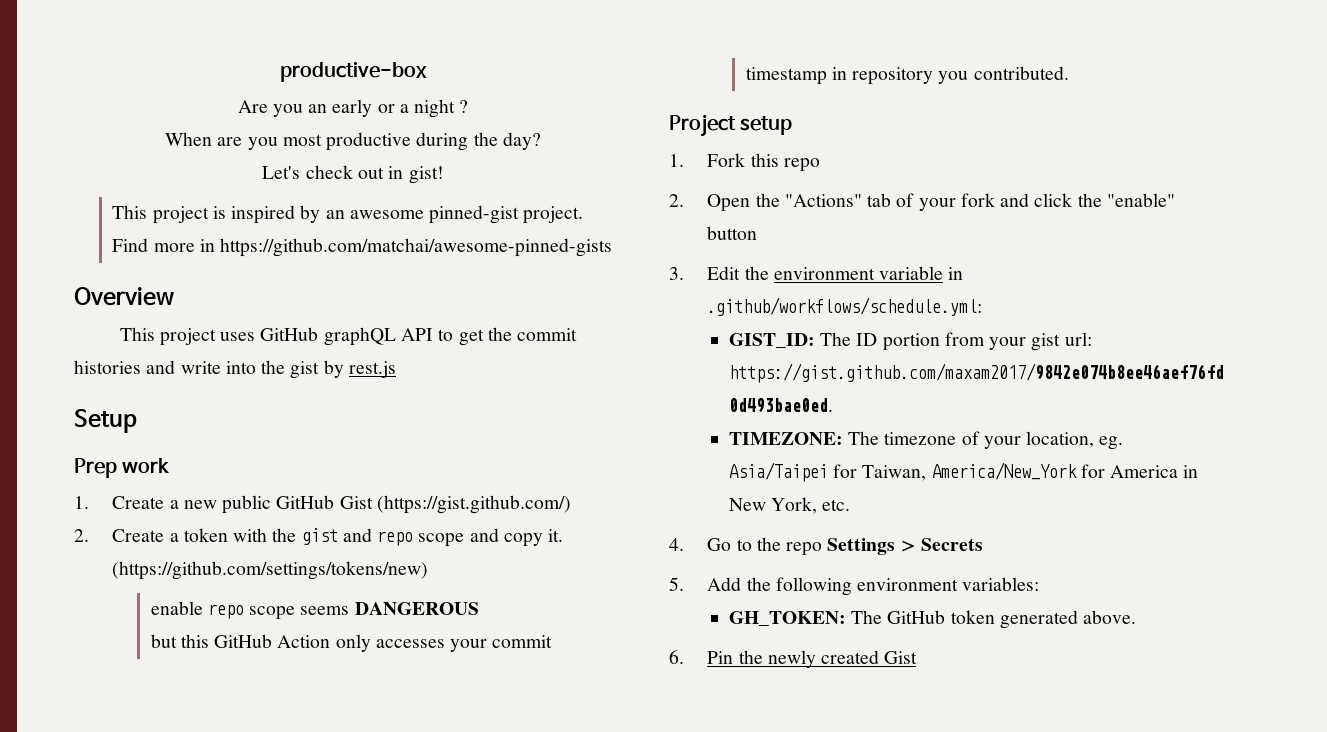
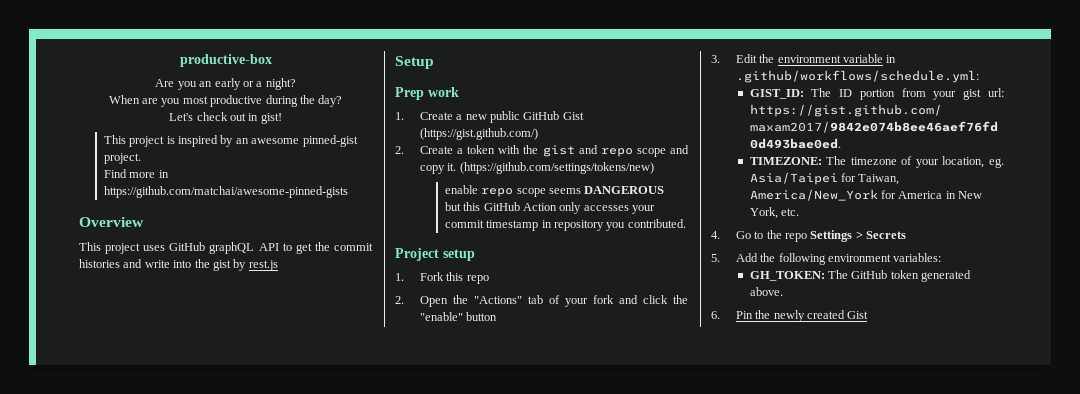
[414,99,469,118] night ? -> [265,78,296,90] night?

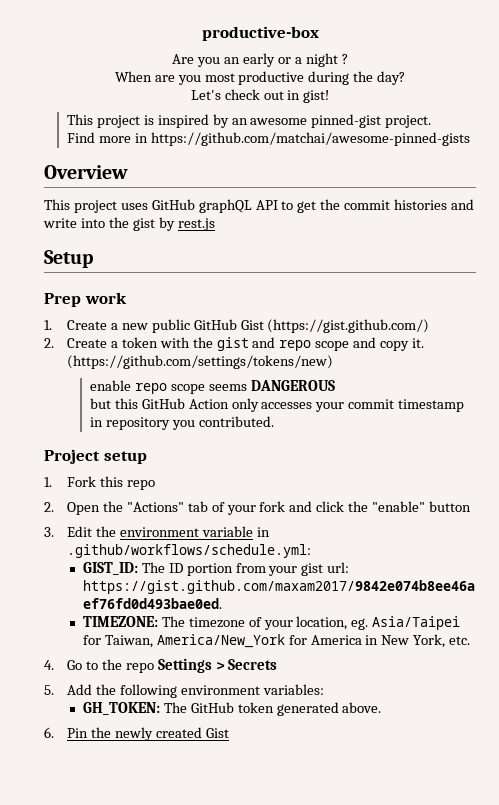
[265,78,296,90] night? -> [305,53,348,67] night ?

